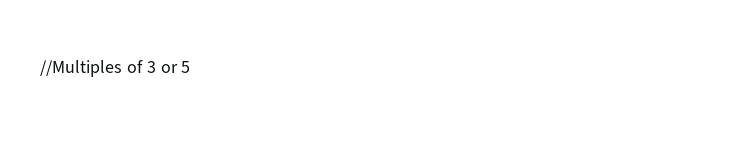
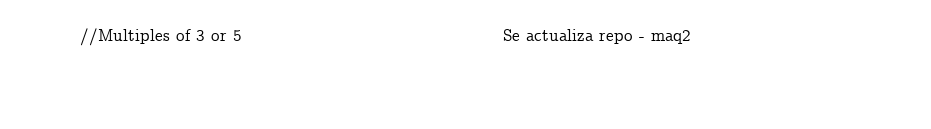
(191, 67) none -> [503,29,691,44] // Se actualiza repo - maq2

